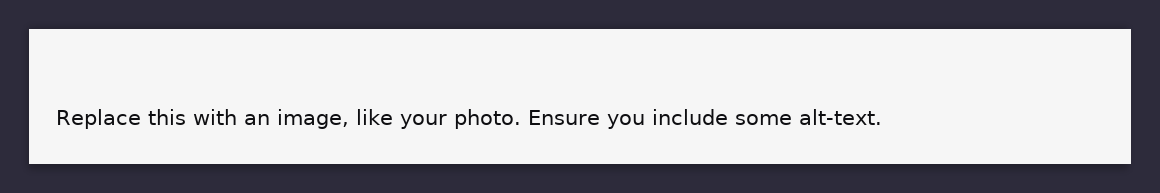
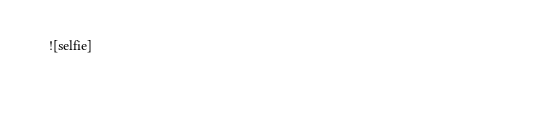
[56,109,882,129] Replace this with an image, like your photo. Ensure you include some alt-text. -> [49,40,92,53] ![selfie]

